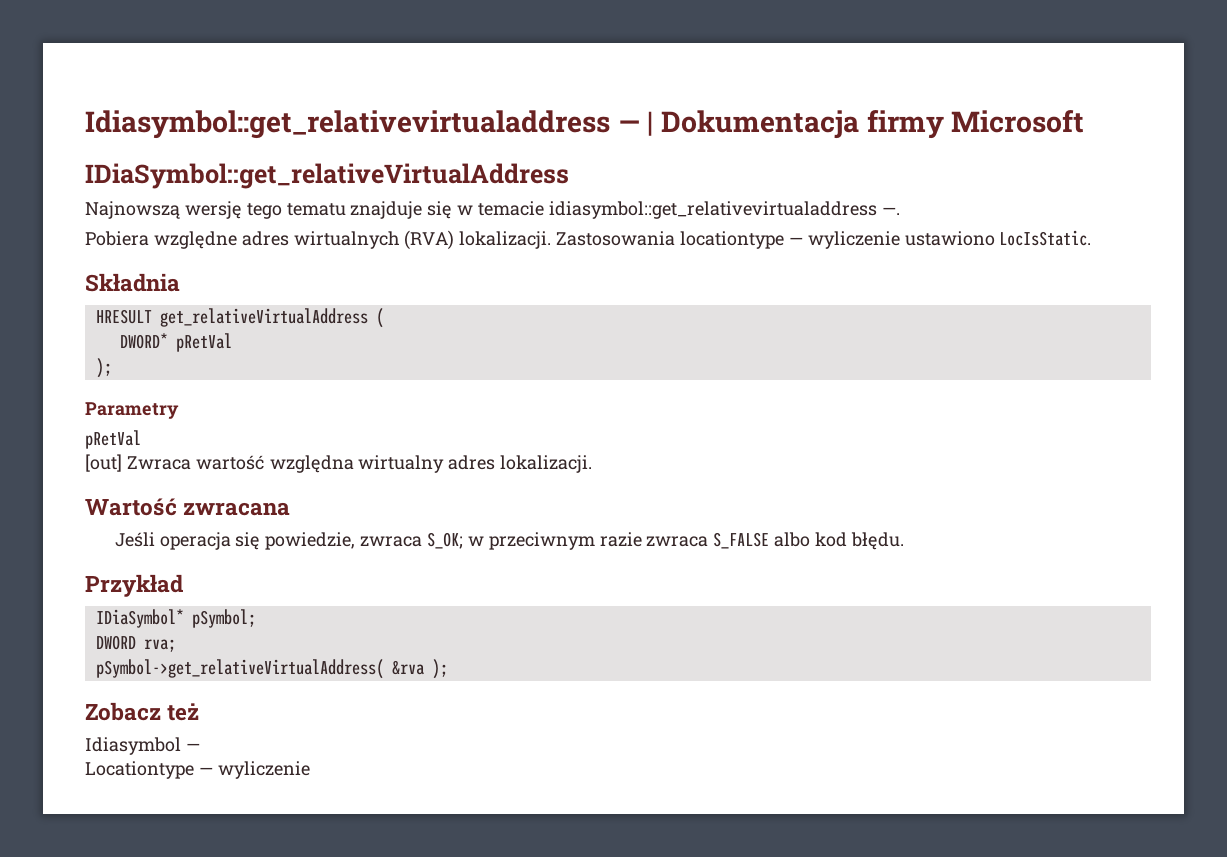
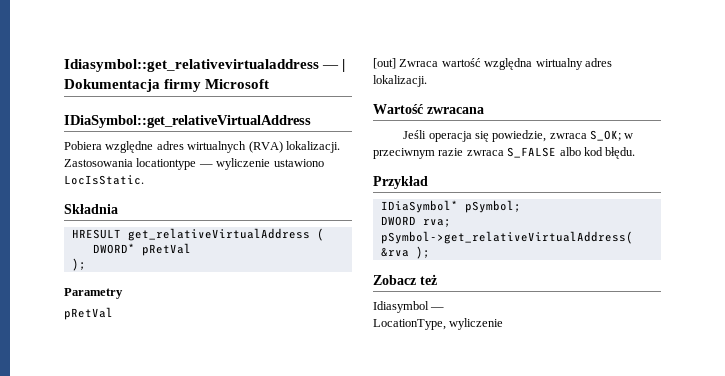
[85,201,900,219] // Najnowszą wersję tego tematu znajduje się w temacie idiasymbol::get_relativevirtualaddress —. -> (311, 121) none
[85,761,213,779] Locationtype — -> [373,319,446,330] LocationType,

